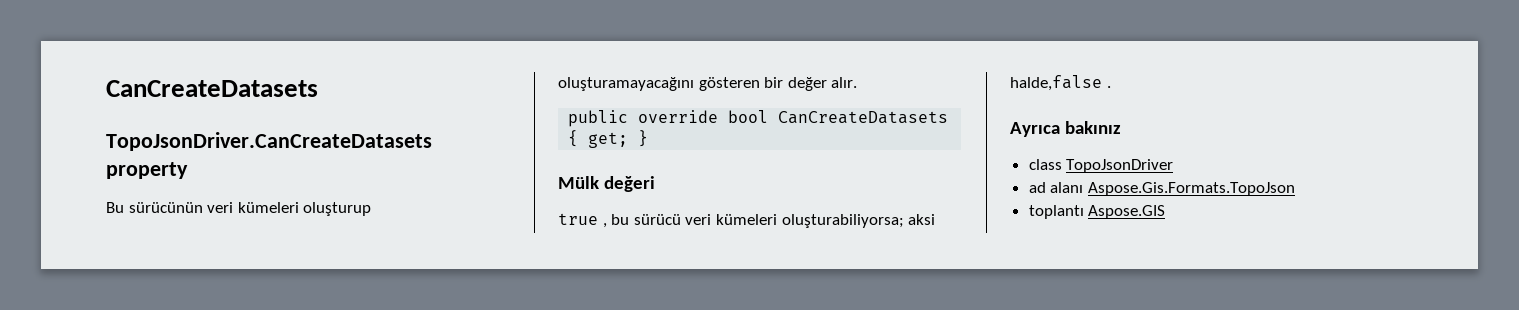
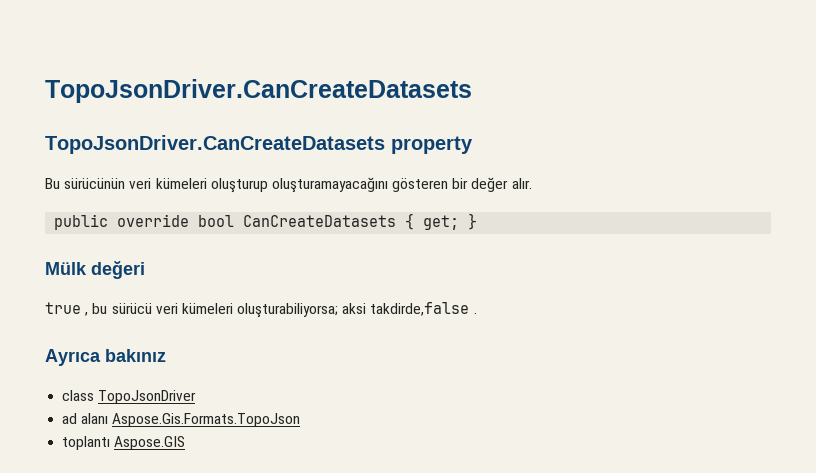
[106,80,318,97] CanCreateDatasets -> [45,79,472,103] TopoJsonDriver.CanCreateDatasets
[1010,75,1102,91] halde,false -> [370,302,470,316] takdirde,false

